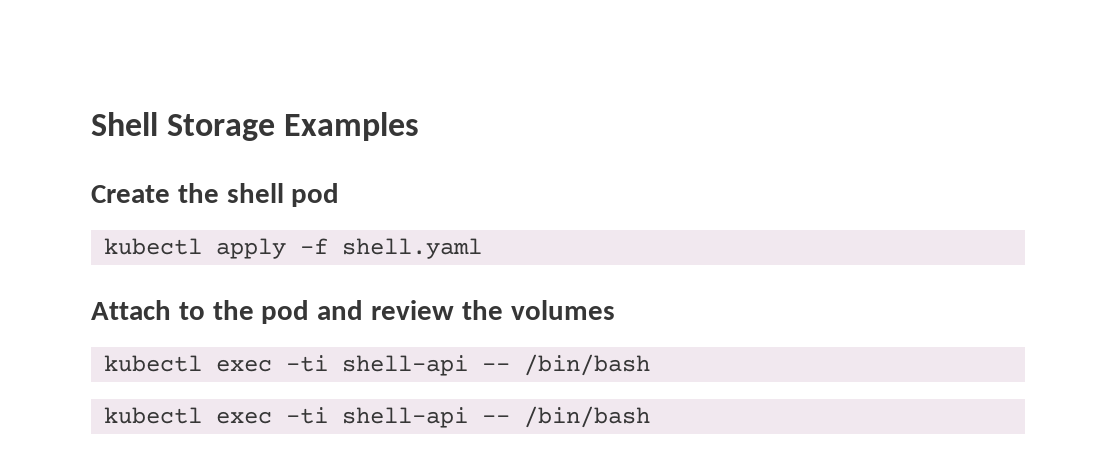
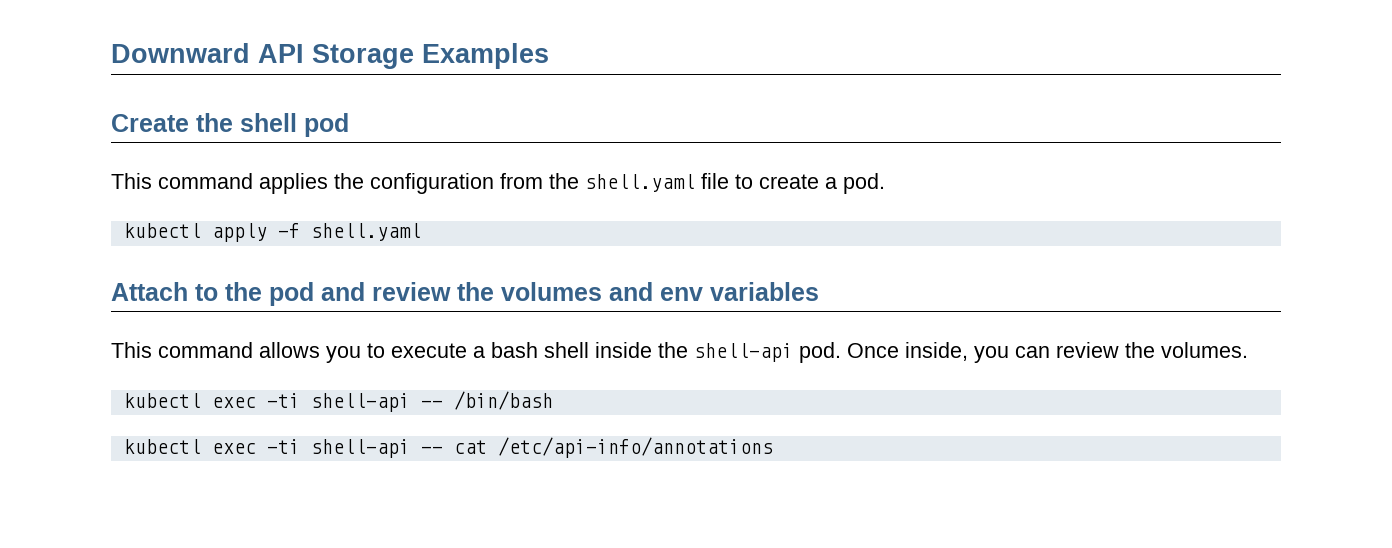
[91,112,158,136] Shell -> [111,43,304,63] Downward API
(340, 195) none -> [111,173,885,194] // This command applies the configuration from the shell.yaml file to create a pod.
(615, 310) none -> [609,282,819,301] [111,342,1248,363] and env variables // This command allows you to execute a bash shell inside the shell-api pod. Once inside, you can review the volumes.
[523,406,650,428] /bin/bash -> [453,437,773,458] cat /etc/api-info/annotations

